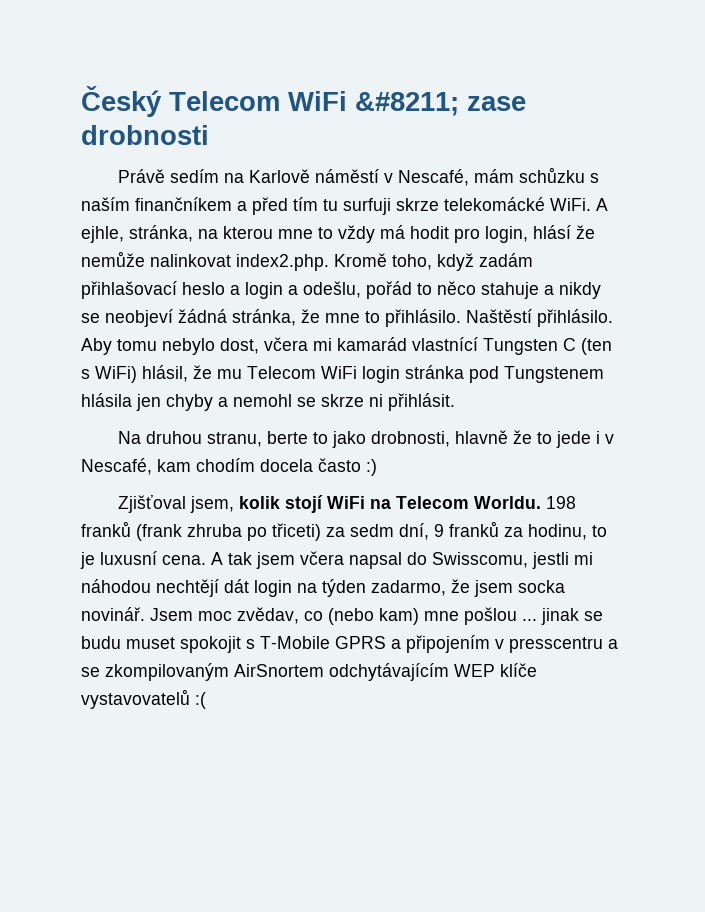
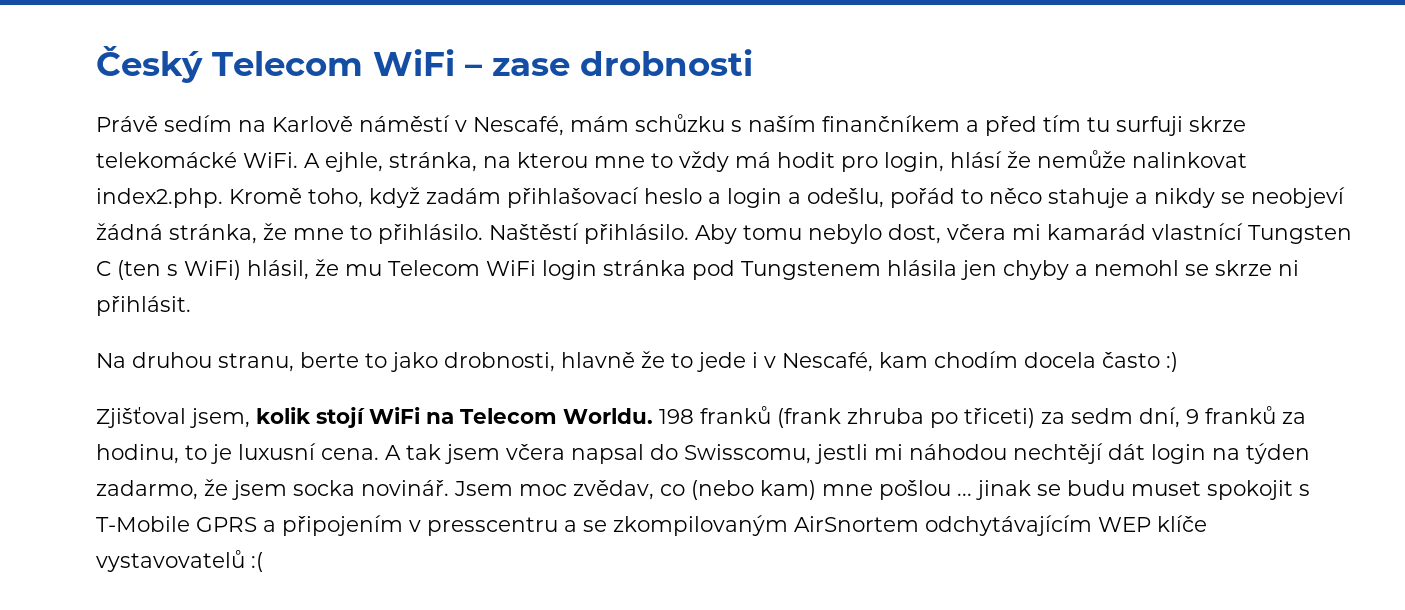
[355,92,459,116] &#8211; -> [465,64,482,76] –

